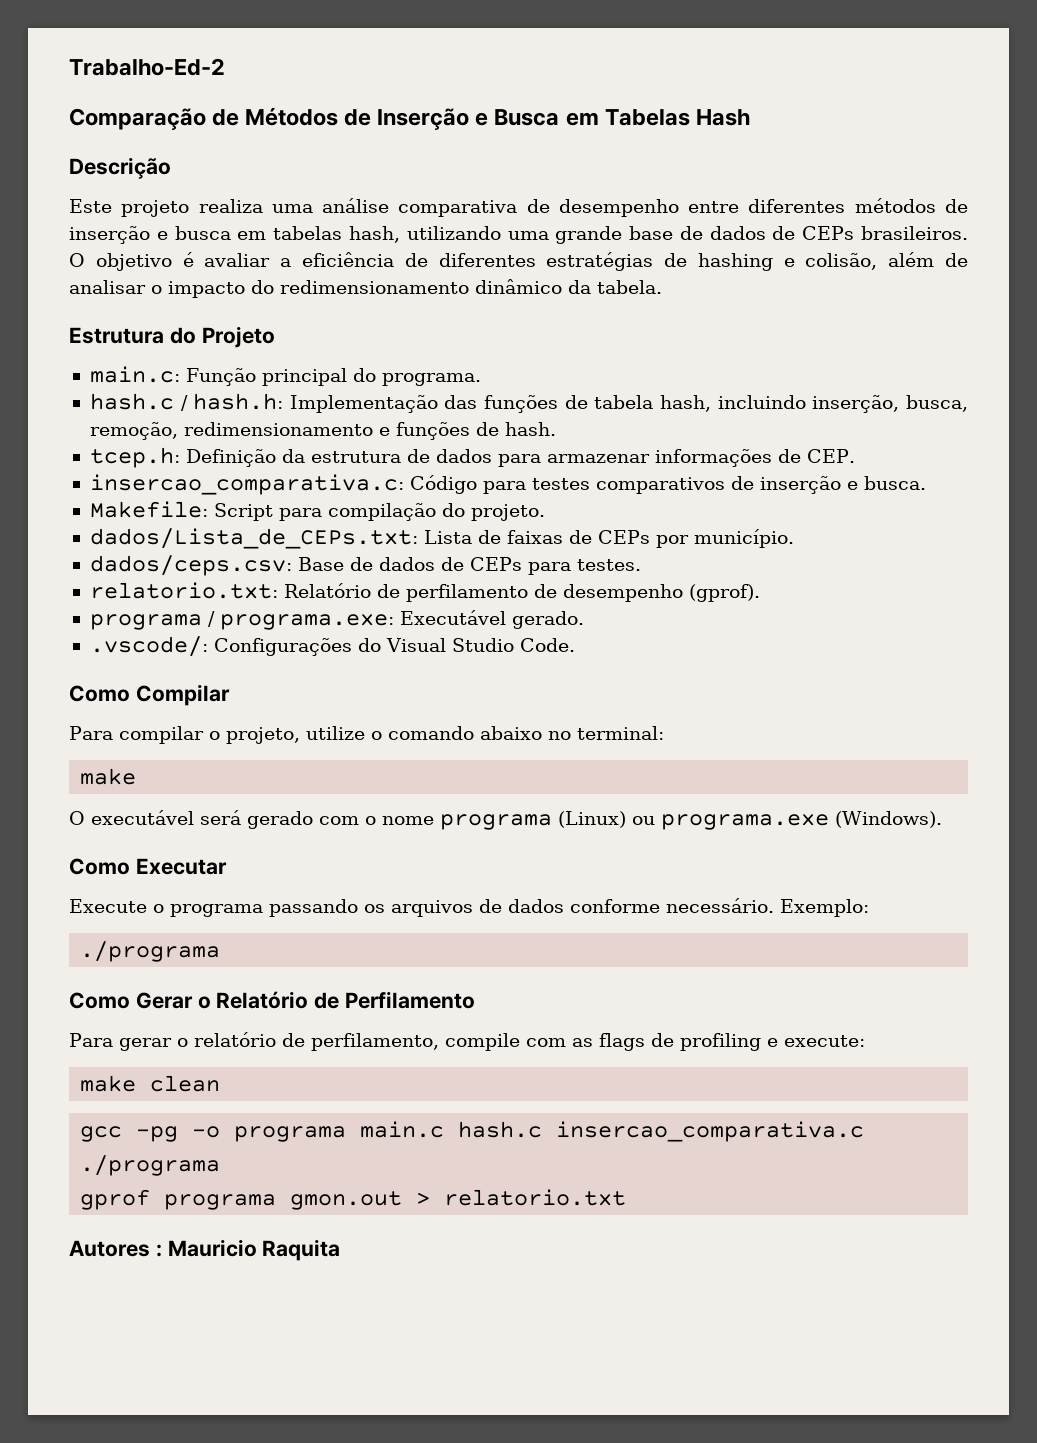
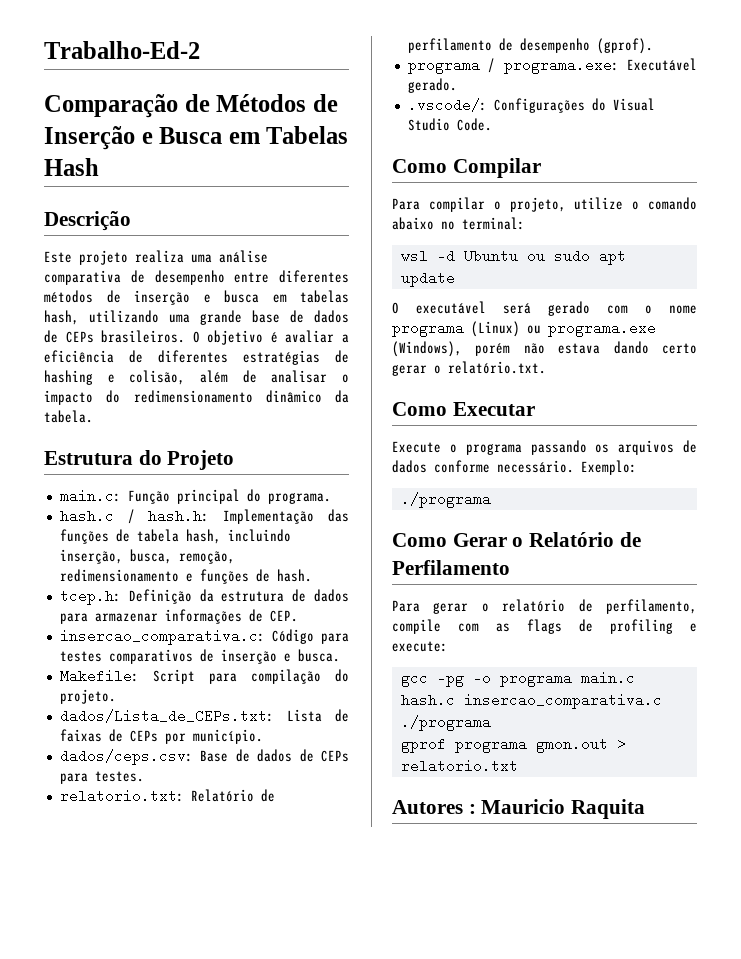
[80,768,137,785] make -> [400,249,626,265] [400,271,455,287] wsl -d Ubuntu ou sudo apt update
[835,811,942,828] (Windows). -> [392,341,697,357] [392,361,546,376] (Windows), porém não estava dando certo gerar o relatório.txt.
[80,1075,221,1092] // make clean -> (448, 646) none

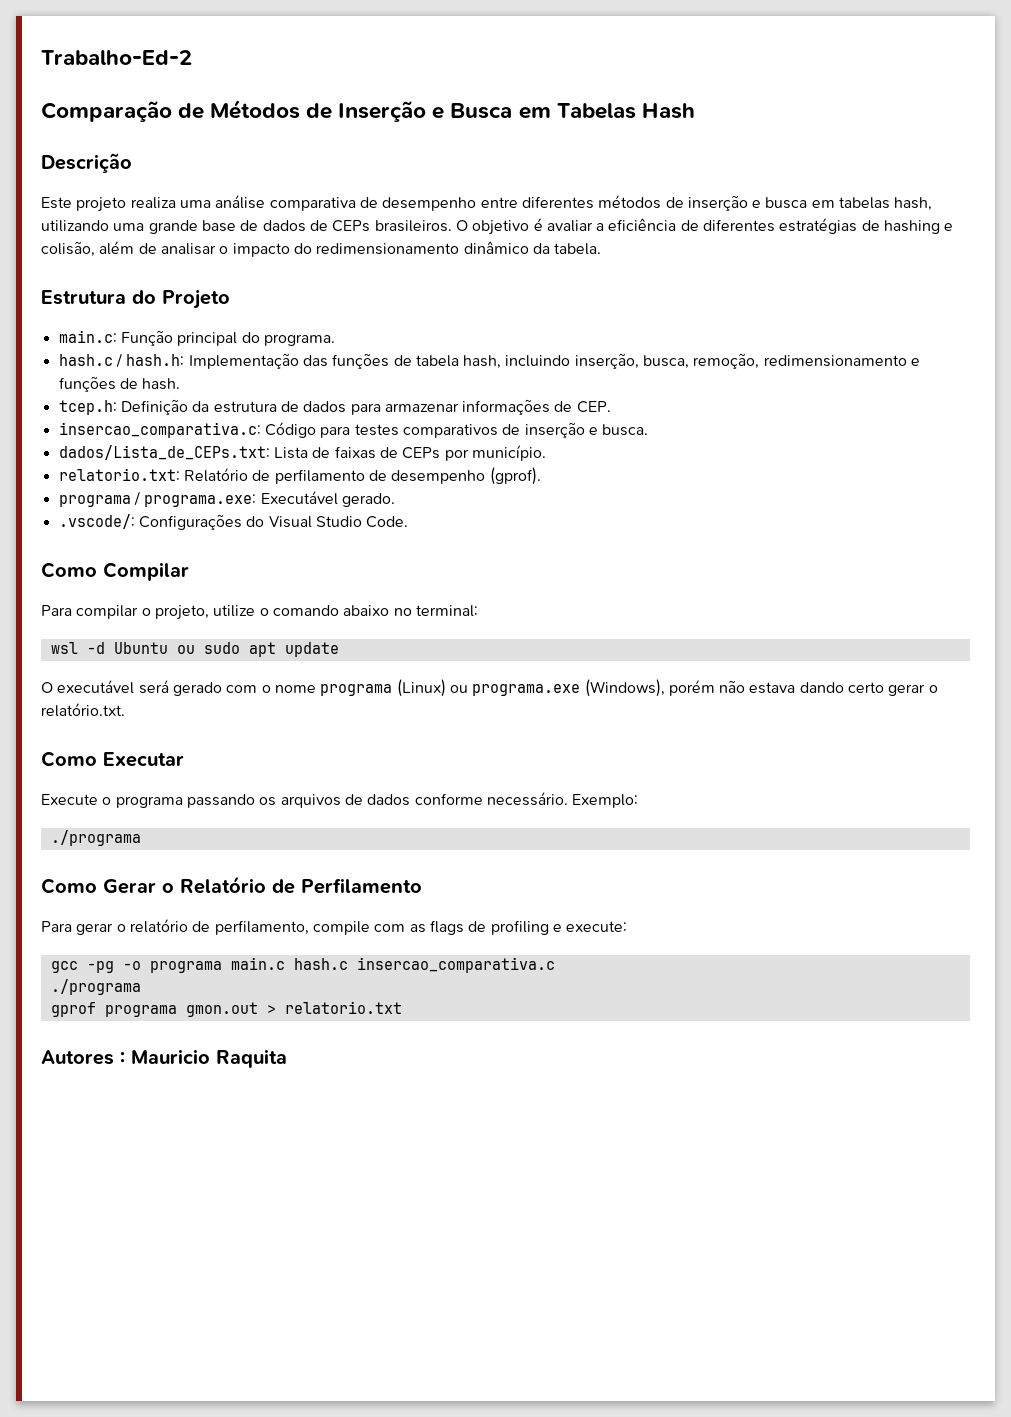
[59,669,349,684] [59,689,116,704] // Makefile: Script para compilação do projeto. -> (649, 430) none
[59,749,349,765] [59,771,144,784] // dados/ceps.csv: Base de dados de CEPs para testes. -> (546, 453) none

